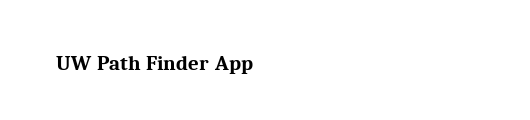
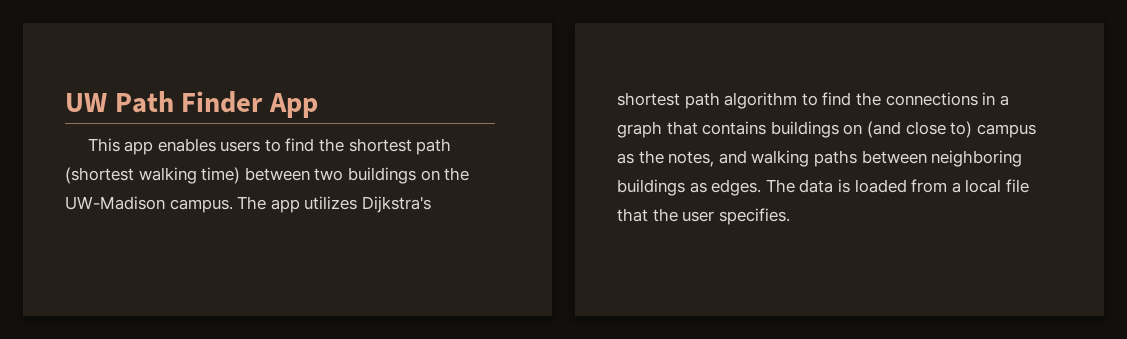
(253, 65) none -> [87,138,452,155] [65,167,470,184] [65,196,431,213] [617,92,1009,109] [617,121,1036,138] [617,150,1023,167] [617,179,1029,196] [617,208,790,225] // This app enables users to find the shortest path (shortest walking time) between two buildings on the UW-Madison campus. The app utilizes Dijkstra's shortest path algorithm to find the connections in a graph that contains buildings on (and close to) campus as the notes, and walking paths between neighboring buildings as edges. The data is loaded from a local file that the user specifies.

